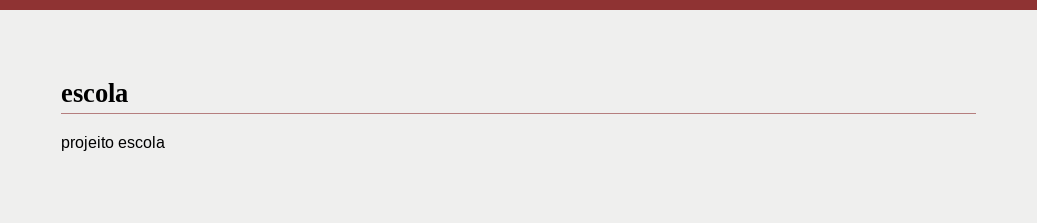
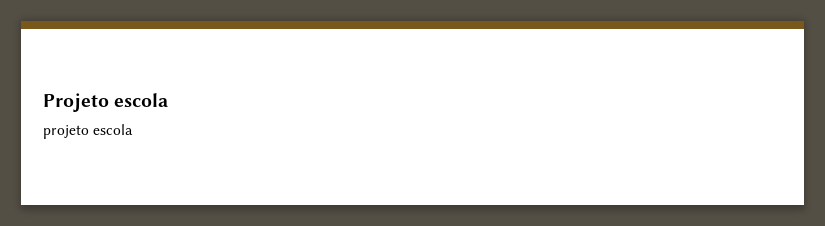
(61, 92) none -> [43,93,109,112] Projeto
[61,136,114,151] projeito -> [43,125,89,139] projeto

